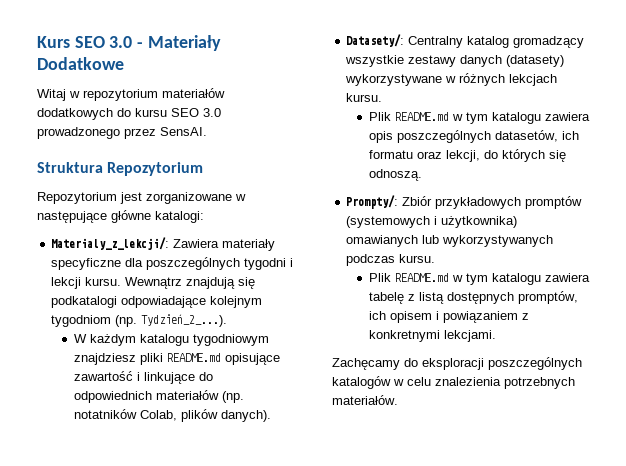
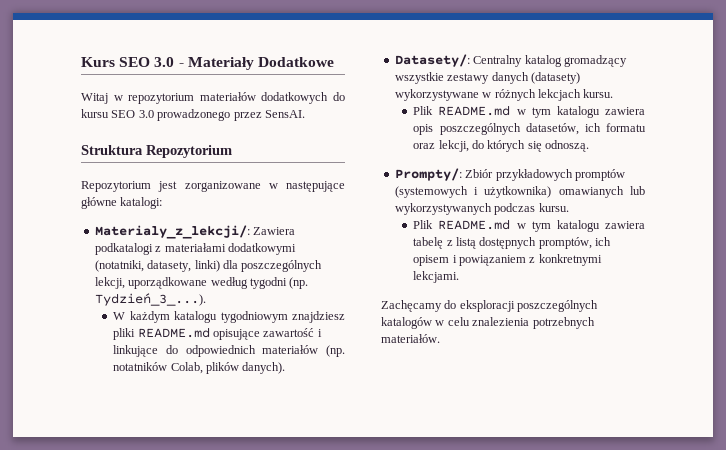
[222,239,276,251] [51,257,294,270] [51,277,256,289] [51,296,263,308] [51,314,228,327] materiały specyficzne dla poszczególnych tygodni i lekcji kursu. Wewnątrz znajdują się podkatalogi odpowiadające kolejnym tygodniom (np. Tydzień_2_...). -> [94,243,296,255] [94,260,323,272] [94,277,309,289] [94,293,206,306] podkatalogi z materiałami dodatkowymi (notatniki, datasety, linki) dla poszczególnych lekcji, uporządkowane według tygodni (np. Tydzień_3_...).

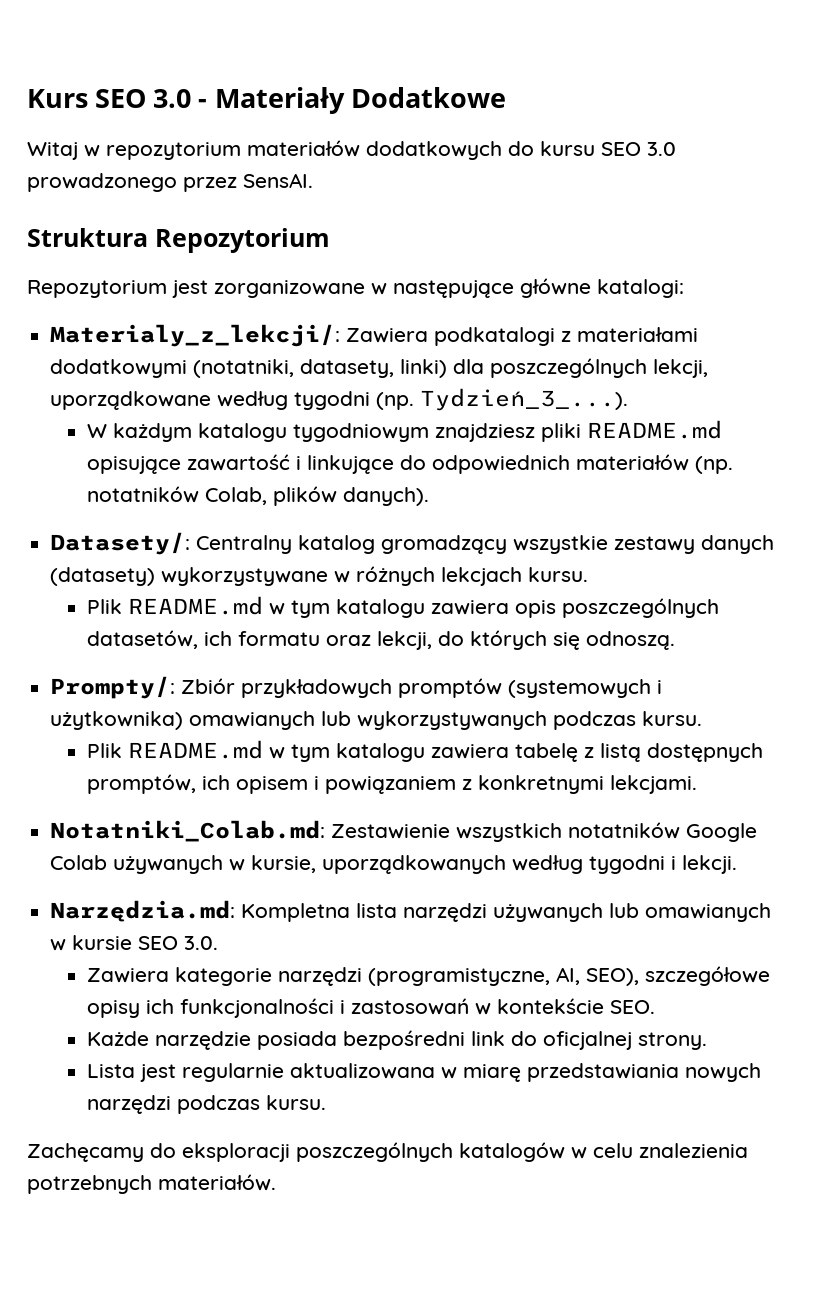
(460, 277) none -> [50,820,758,842] [50,855,738,874] [50,900,772,922] [50,935,219,951] [87,966,771,986] [87,998,656,1018] [87,1030,708,1050] [87,1063,762,1082] [87,1095,327,1114] // Notatniki_Colab.md: Zestawienie wszystkich notatników Google Colab używanych w kursie, uporządkowanych według tygodni i lekcji. // Narzędzia.md: Kompletna lista narzędzi używanych lub omawianych w kursie SEO 3.0. // Zawiera kategorie narzędzi (programistyczne, AI, SEO), szczegółowe opisy ich funkcjonalności i zastosowań w kontekście SEO. // Każde narzędzie posiada bezpośredni link do oficjalnej strony. // Lista jest regularnie aktualizowana w miarę przedstawiania nowych narzędzi podczas kursu.

